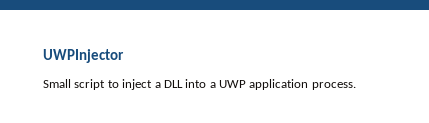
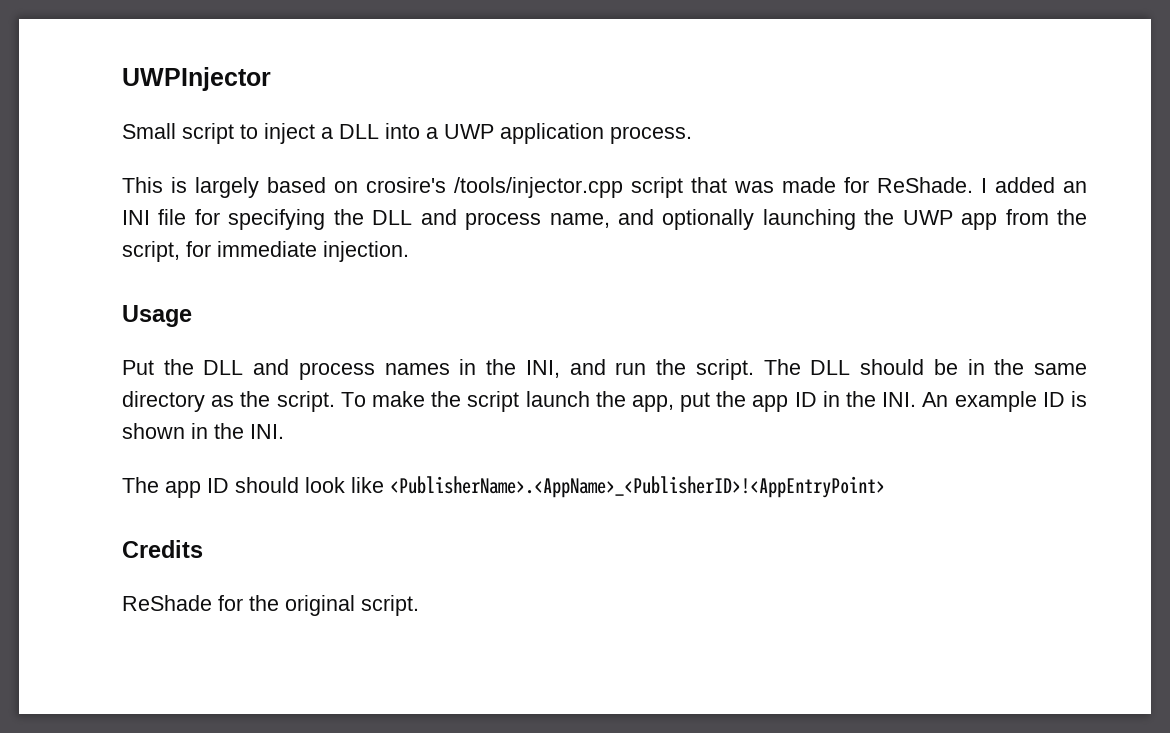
(356, 86) none -> [122,177,1087,198] [122,209,1087,230] [122,241,409,262] [122,305,192,327] [122,359,1087,380] [122,391,1087,412] [122,423,284,439] [122,476,885,498] [122,540,203,558] [122,595,419,616] // This is largely based on crosire's /tools/injector.cpp script that was made for ReShade. I added an INI file for specifying the DLL and process name, and optionally launching the UWP app from the script, for immediate injection. // Usage // Put the DLL and process names in the INI, and run the script. The DLL should be in the same directory as the script. To make the script launch the app, put the app ID in the INI. An example ID is shown in the INI. // The app ID should look like <PublisherName>.<AppName>_<PublisherID>!<AppEntryPoint> // Credits // ReShade for the original script.

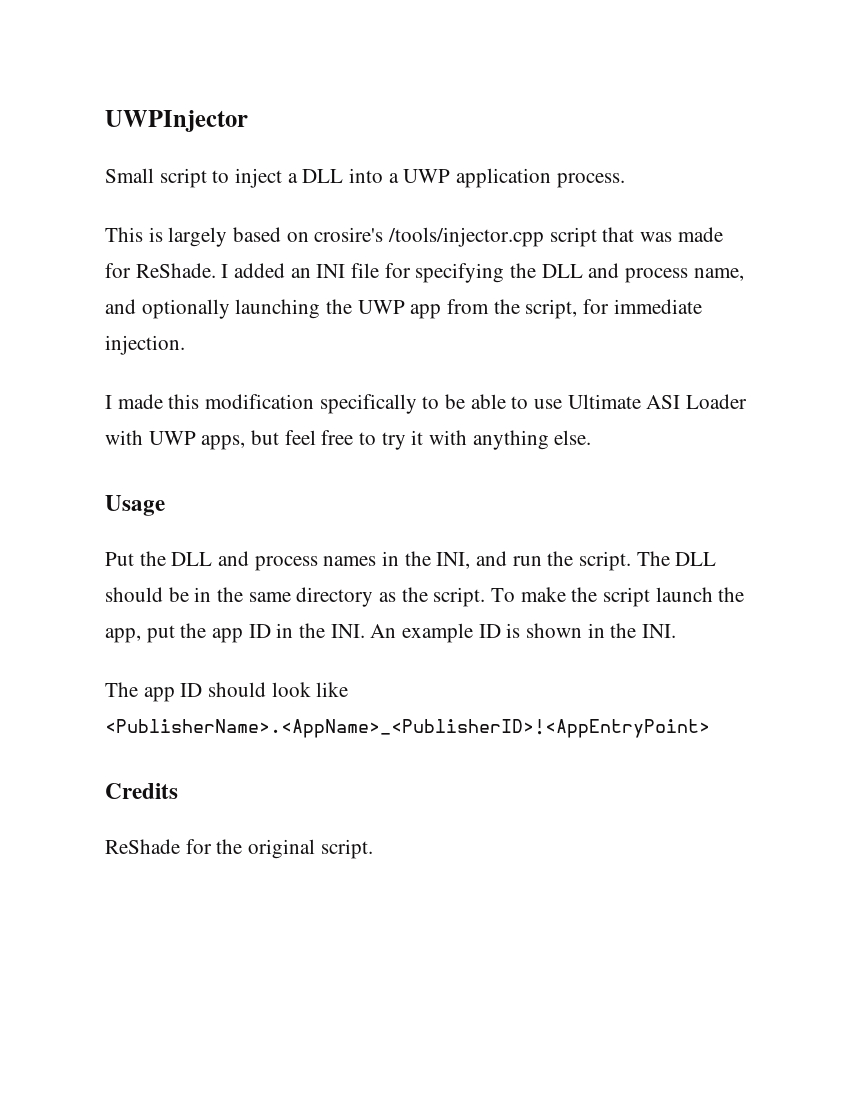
(409, 251) none -> [105,394,748,414] [105,430,592,450] // I made this modification specifically to be able to use Ultimate ASI Loader with UWP apps, but feel free to try it with anything else.

